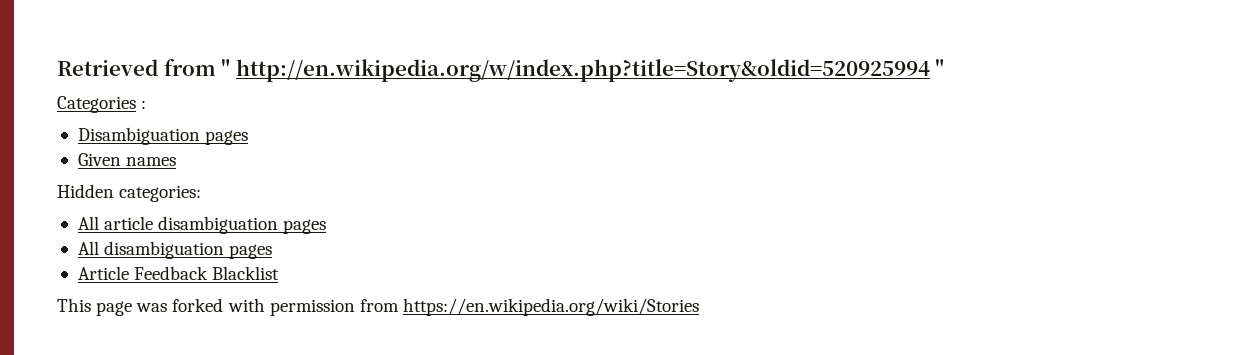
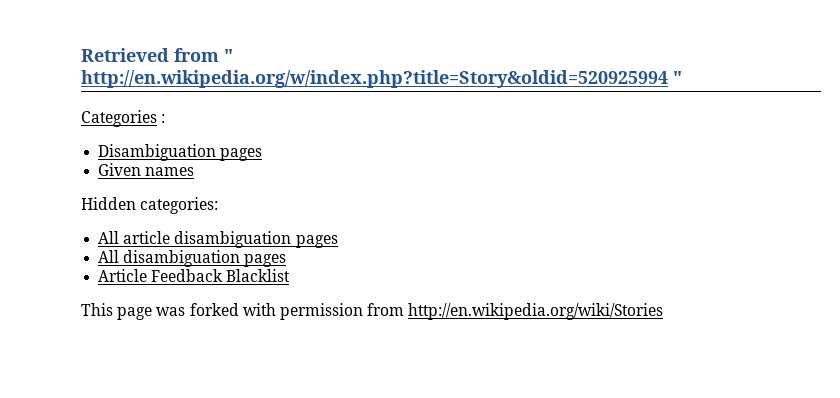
[402,298,699,316] https://en.wikipedia.org/wiki/Stories -> [408,303,664,320] http://en.wikipedia.org/wiki/Stories

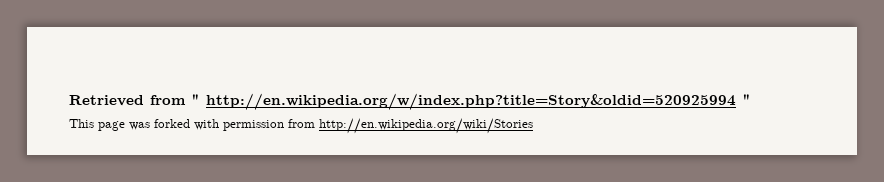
[81,110,166,127] [98,144,263,161] [98,163,195,176] [81,197,219,214] [98,231,338,248] [98,250,287,267] [98,269,291,282] // Categories : // Disambiguation pages // Given names // Hidden categories: // All article disambiguation pages // All disambiguation pages // Article Feedback Blacklist -> (751, 99) none

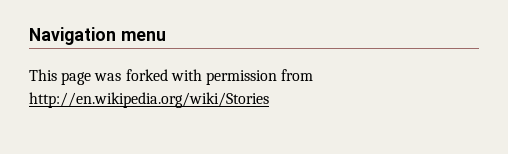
[69,93,751,110] Retrieved from " http://en.wikipedia.org/w/index.php?title=Story&oldid=520925994 " -> [29,27,166,45] Navigation menu

